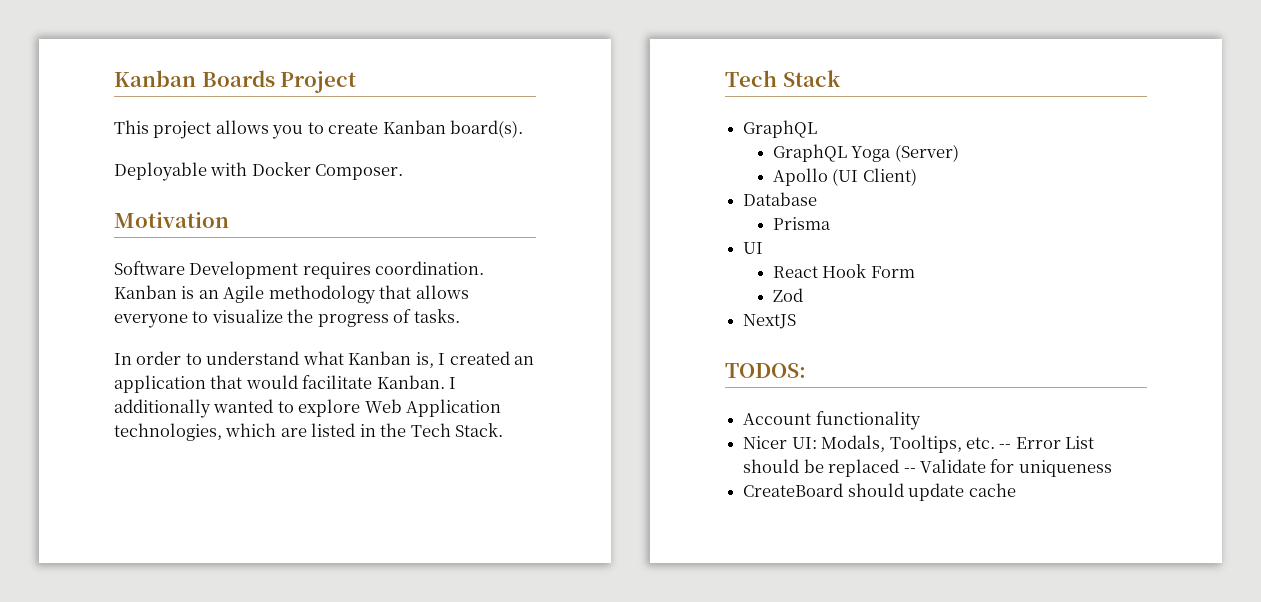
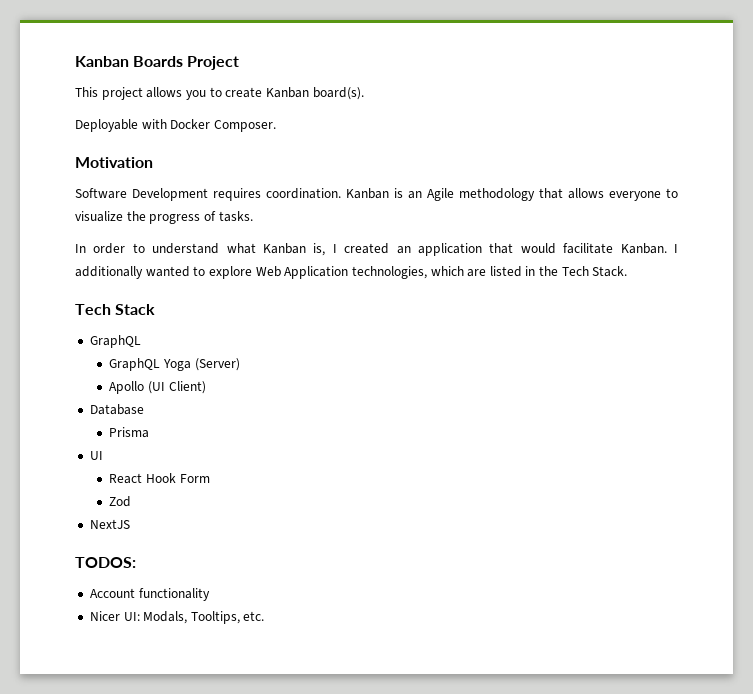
[999,436,1095,449] [743,459,1112,477] [743,483,1016,501] -- Error List should be replaced -- Validate for uniqueness // CreateBoard should update cache -> (265, 616) none

